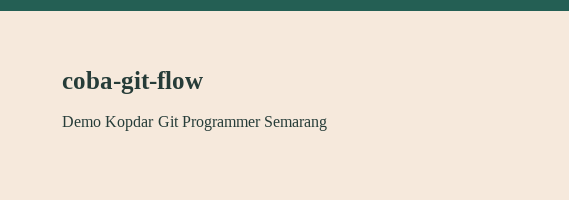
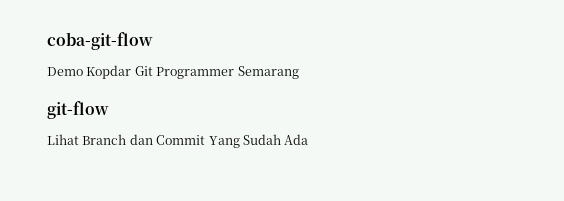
(328, 123) none -> [47,101,109,119] [47,134,309,148] // git-flow // Lihat Branch dan Commit Yang Sudah Ada

